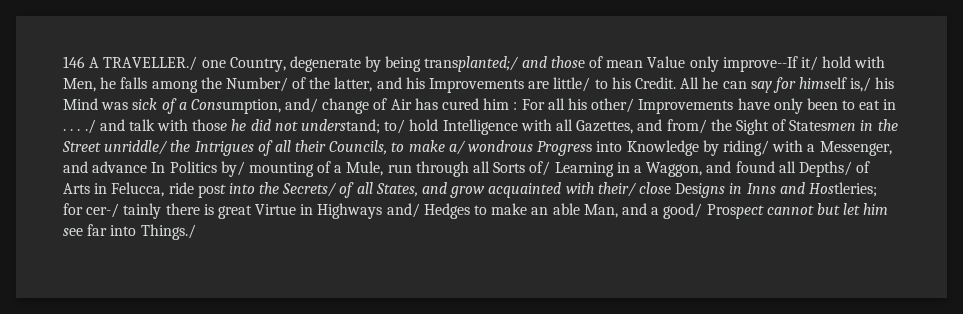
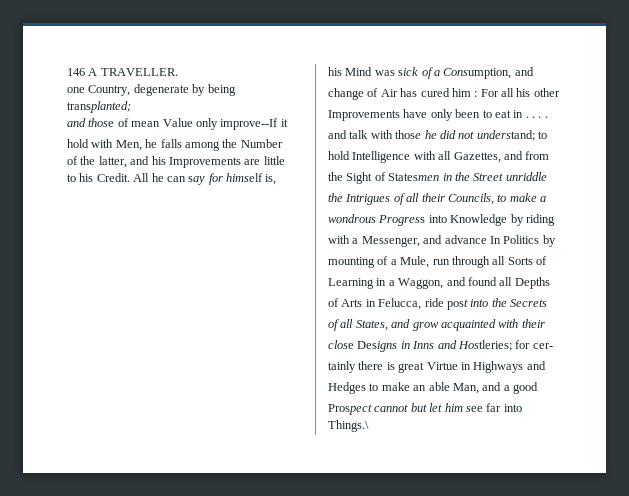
[103,56,198,71] TRAVELLER./ -> [100,68,178,76] TRAVELLER. //
[424,56,520,72] transplanted;/ -> [67,101,131,113] transplanted; //
[800,56,818,71] it/ -> [280,119,288,127] it //
[225,77,288,92] Number/ -> [240,139,283,148] Number //
[553,77,591,92] little/ -> [263,156,285,165] little //
[850,77,872,92] is,/ -> [265,174,277,185] is, //
[285,98,319,113] and/ -> [514,67,534,76] and //
[591,98,635,113] other/ -> [533,88,560,97] other //
[84,119,96,134] ./ -> [544,116,548,118] . //
[384,119,406,134] to/ -> [538,131,547,139] to //
[666,119,707,134] from/ -> [525,151,550,160] from //
[104,140,169,155] unriddle/ -> [505,172,547,181] unriddle //
[448,140,466,155] a/ -> [540,196,546,202] a //
[722,140,769,156] riding/ -> [525,214,555,226] riding //
[220,161,245,177] by/ -> [542,235,556,247] by //
[529,161,551,176] of/ -> [536,256,547,265] of //
[798,161,852,177] Depths/ -> [514,277,550,289] Depths //
[282,182,338,197] Secrets/ -> [510,299,547,307] Secrets //
[597,182,637,197] their/ -> [521,319,545,328] their //
[86,203,120,218] cer-/ -> [532,343,553,349] cer- //
[386,203,420,218] and/ -> [526,361,546,370] and //
[663,203,703,219] good/ -> [513,382,538,394] good //
[140,224,196,240] Things./ -> [328,420,369,432] Things.\

